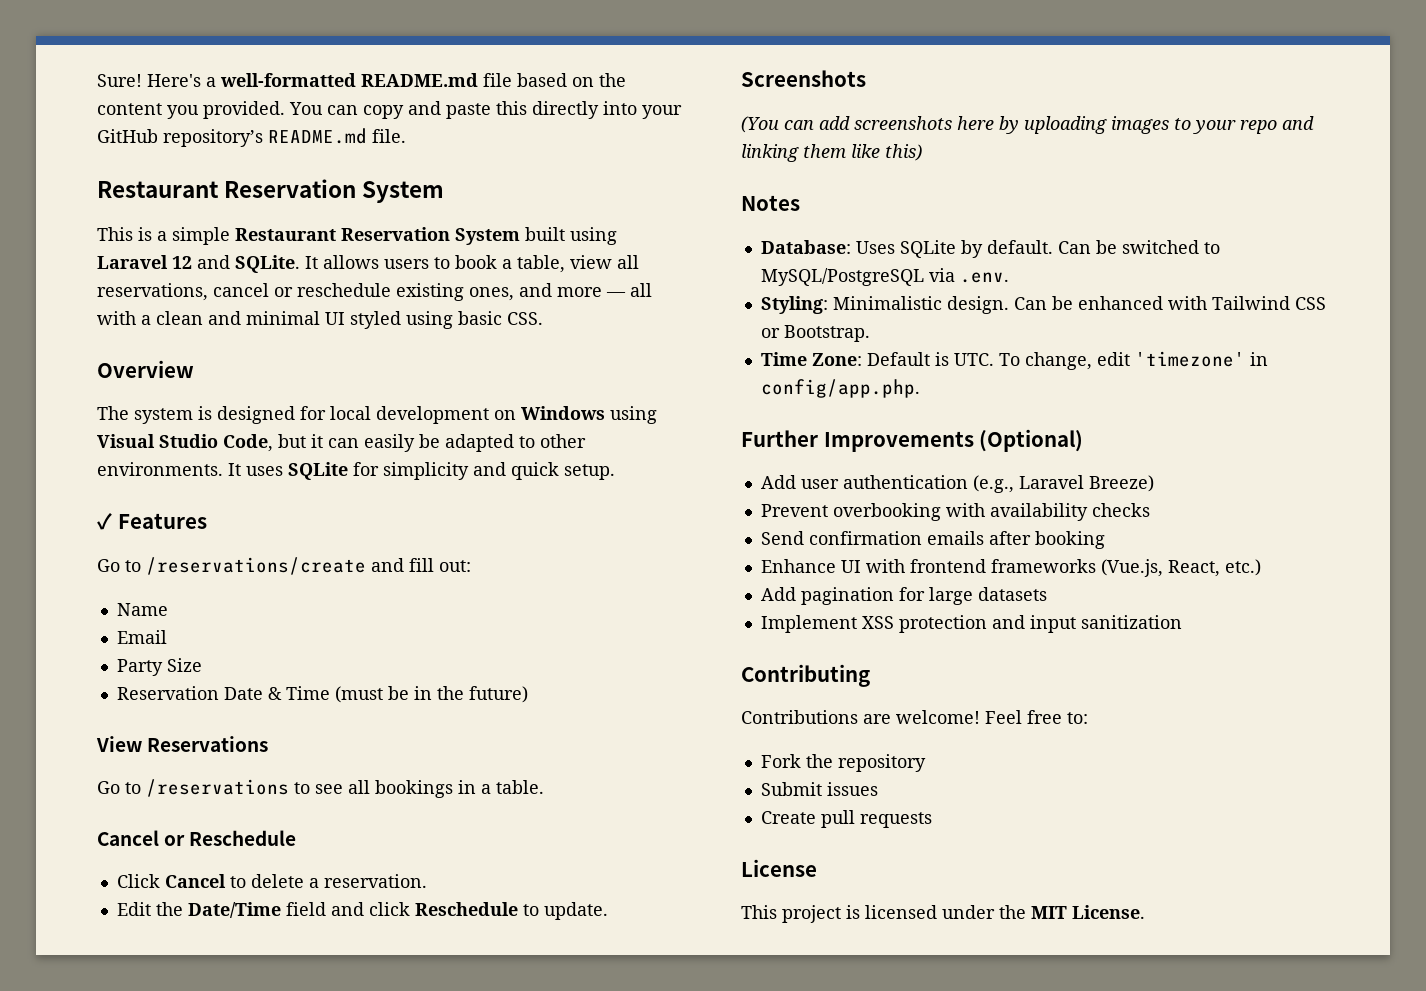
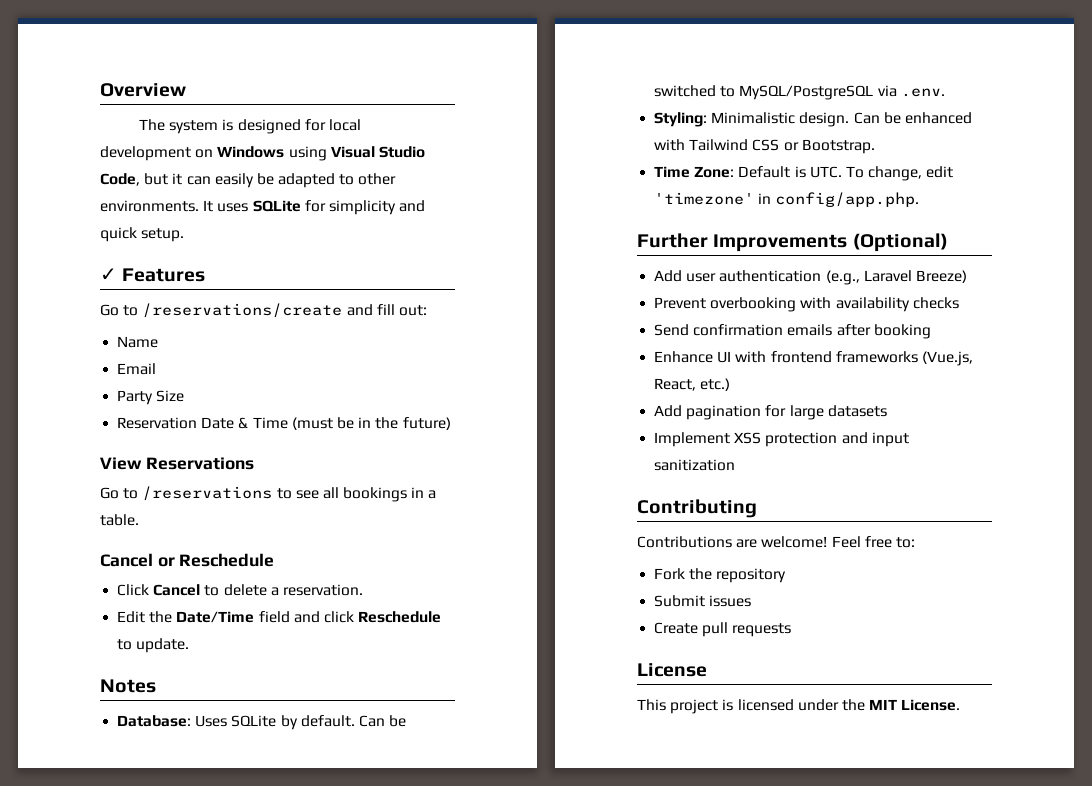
[97,73,626,87] [97,101,682,119] [97,128,406,147] [97,179,445,203] [97,227,617,245] [97,255,639,273] [97,283,652,301] [97,311,543,329] Sure! Here's a well-formatted README.md file based on the content you provided. You can copy and paste this directly into your GitHub repository’s README.md file. // Restaurant Reservation System // This is a simple Restaurant Reservation System built using Laravel 12 and SQLite. It allows users to book a table, view all reservations, cancel or reschedule existing ones, and more — all with a clean and minimal UI styled using basic CSS. // -> (100, 90) none
[741,70,866,87] [741,116,1314,134] [741,144,922,162] // Screenshots // (You can add screenshots here by uploading images to your repo and linking them like this) -> (190, 645) none

